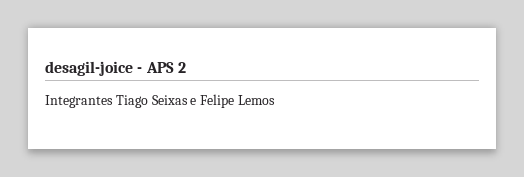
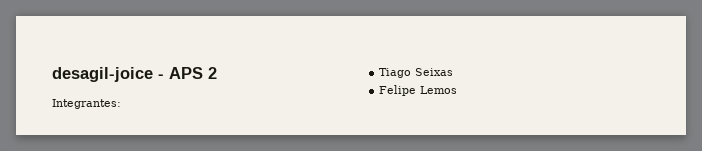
[45,95,113,108] Integrantes -> [52,99,121,109] Integrantes: //
[190,98,197,105] e -> (454, 72) //

